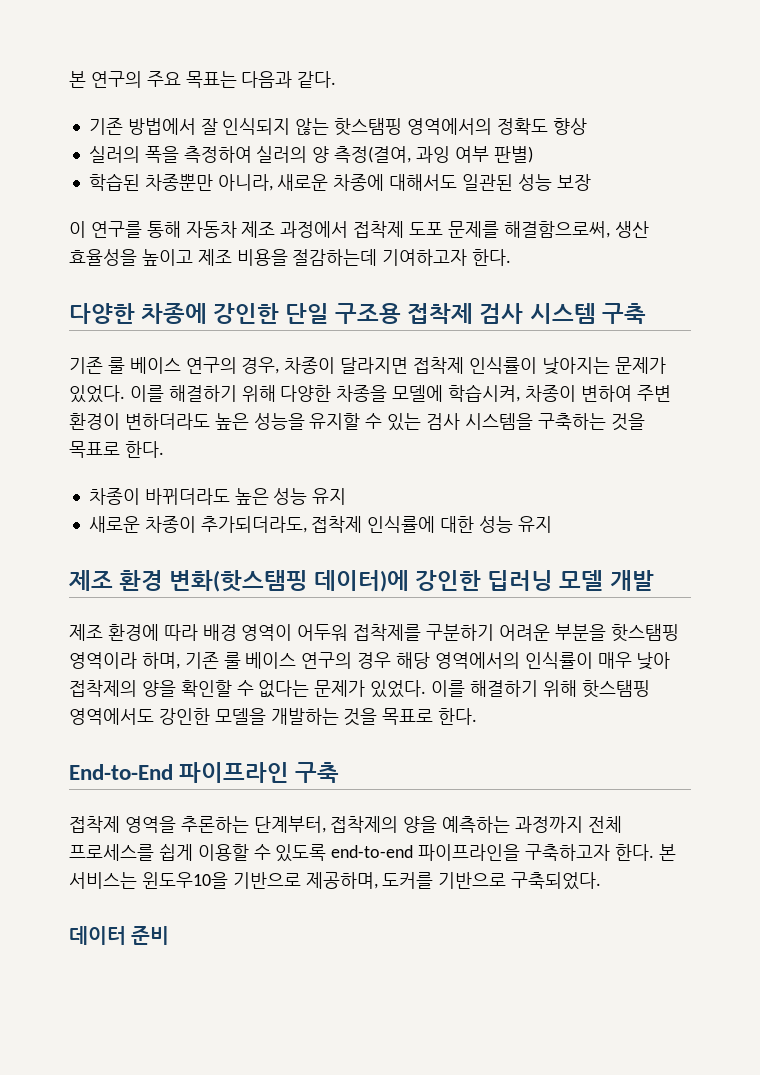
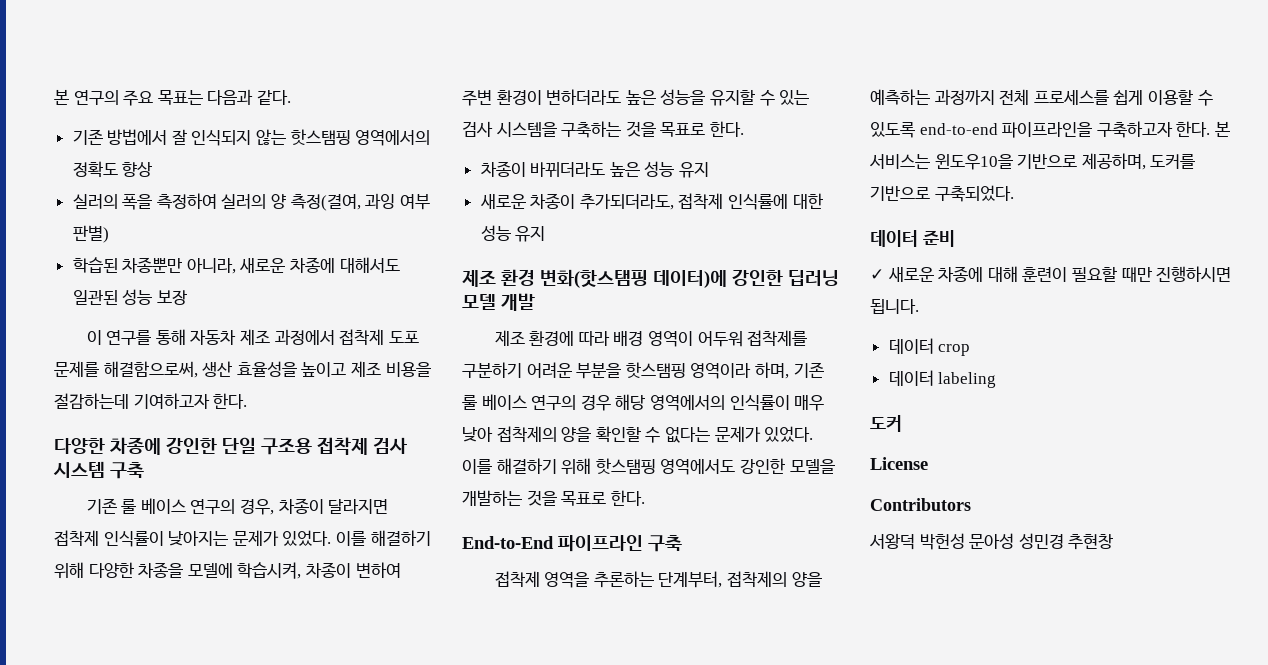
(170, 935) none -> [870,266,1232,282] [870,299,919,314] [888,338,971,356] [888,370,997,388] [870,415,902,432] [870,457,928,470] [870,498,971,511] [869,533,1114,550] // ✓ 새로운 차종에 대해 훈련이 필요할 때만 진행하시면 됩니다. // 데이터 crop // 데이터 labeling // 도커 // License // Contributors // 서왕덕 박헌성 문아성 성민경 추현창

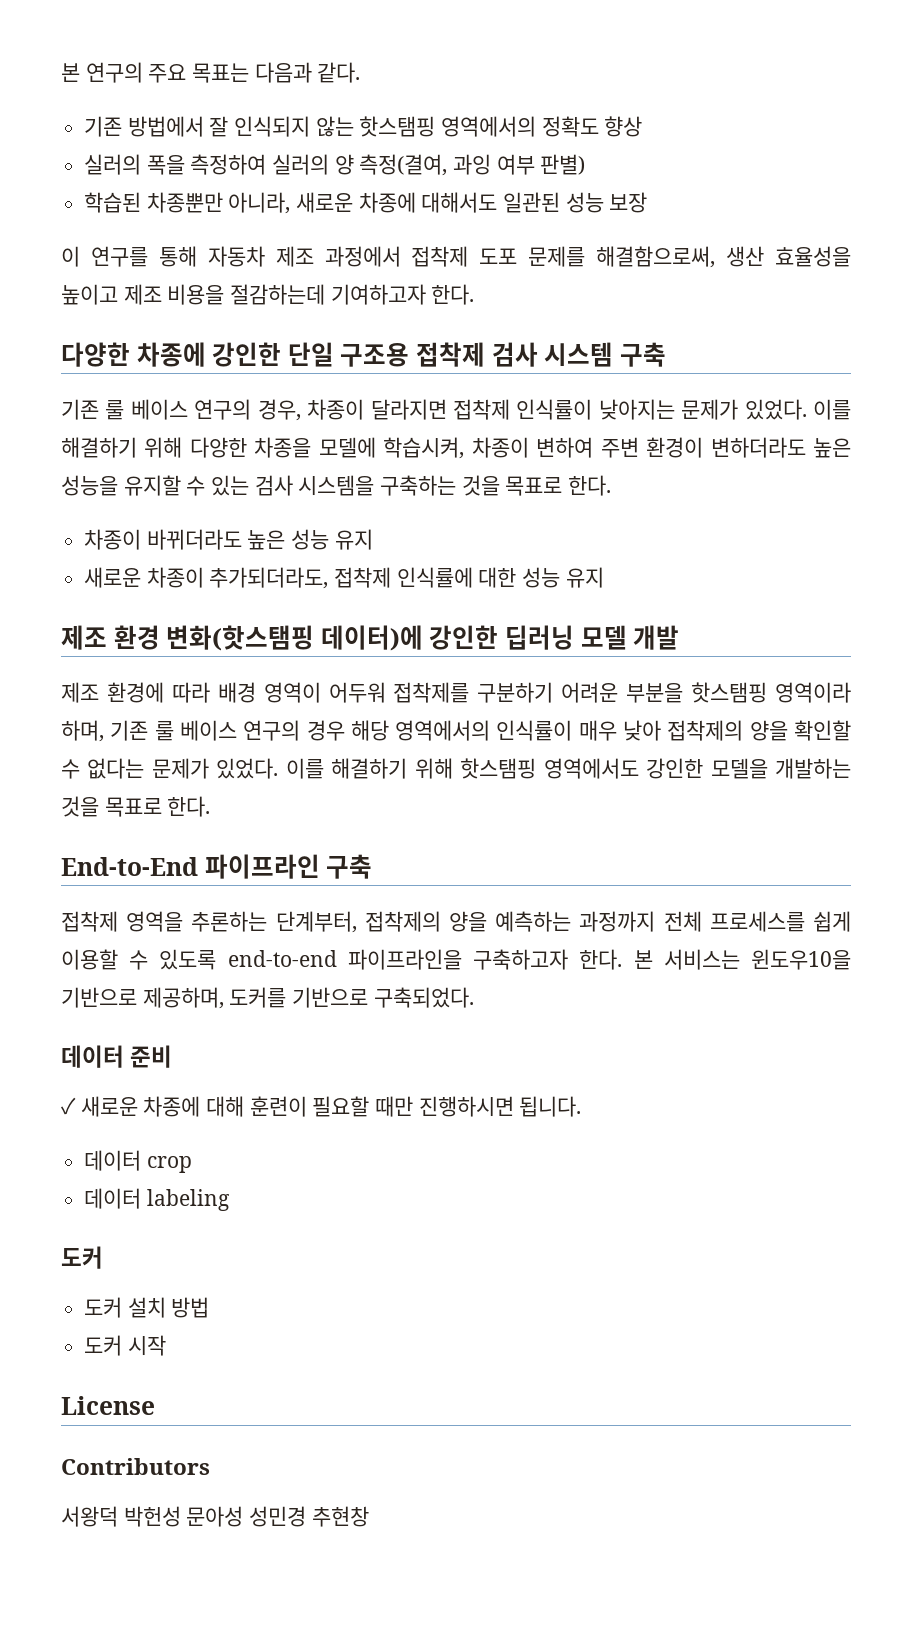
(902, 423) none -> [84,1297,210,1318] [84,1335,166,1356] // 도커 설치 방법 // 도커 시작

